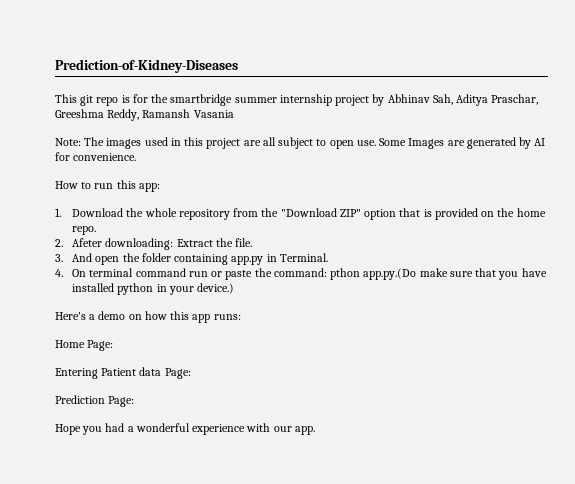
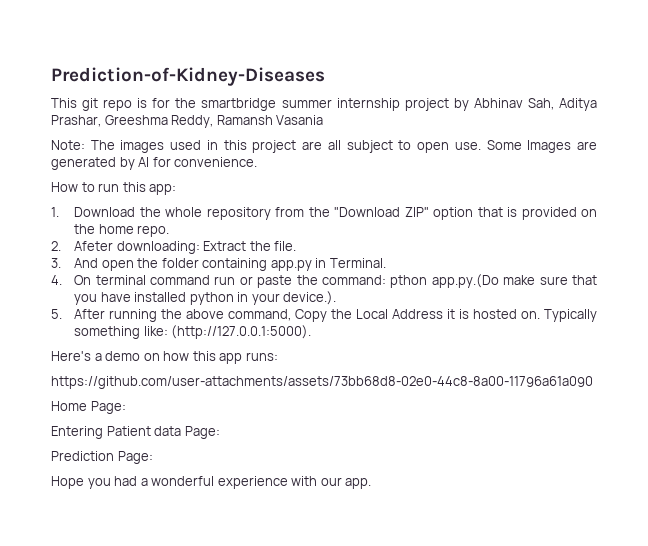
[491,94,539,105] Praschar, -> [51,115,101,127] Prashar,
[197,283,235,294] device.) -> [283,291,337,305] [51,309,597,322] [74,325,312,339] device.). // 5. After running the above command, Copy the Local Address it is hosted on. Typically something like: (http://127.0.0.1:5000).
(241, 317) none -> [51,376,593,389] // https://github.com/user-attachments/assets/73bb68d8-02e0-44c8-8a00-11796a61a090

